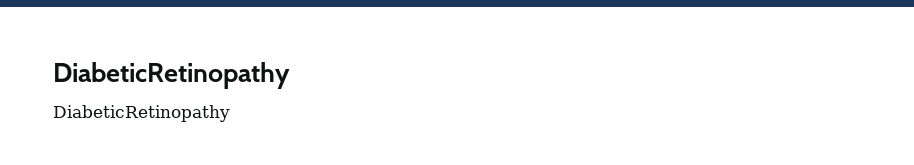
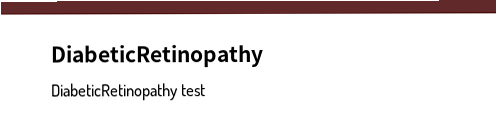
(230, 113) none -> [181,84,207,97] test

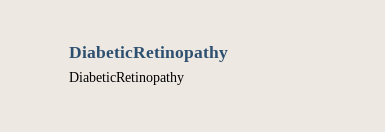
[181,84,207,97] test -> (184, 78) none

